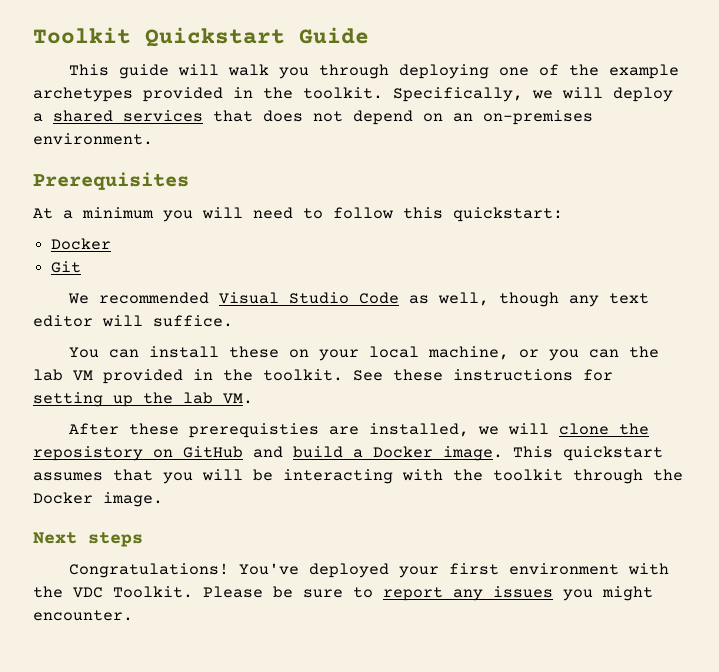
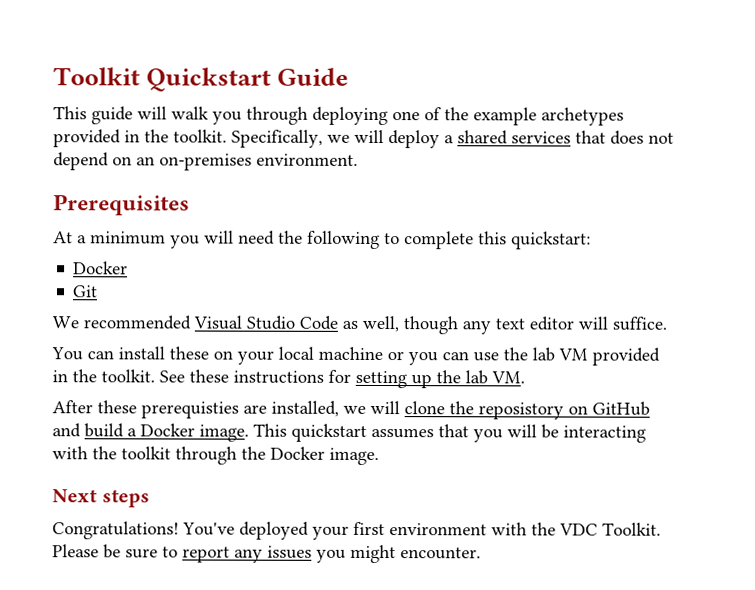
[303,207,393,219] to follow -> [278,230,474,250] the following to complete
[427,346,509,360] machine, -> [318,346,383,361] machine
(619, 353) none -> [473,352,499,362] use

